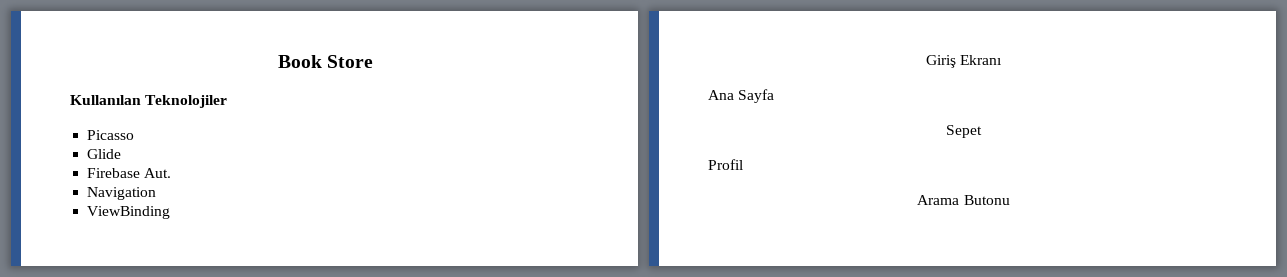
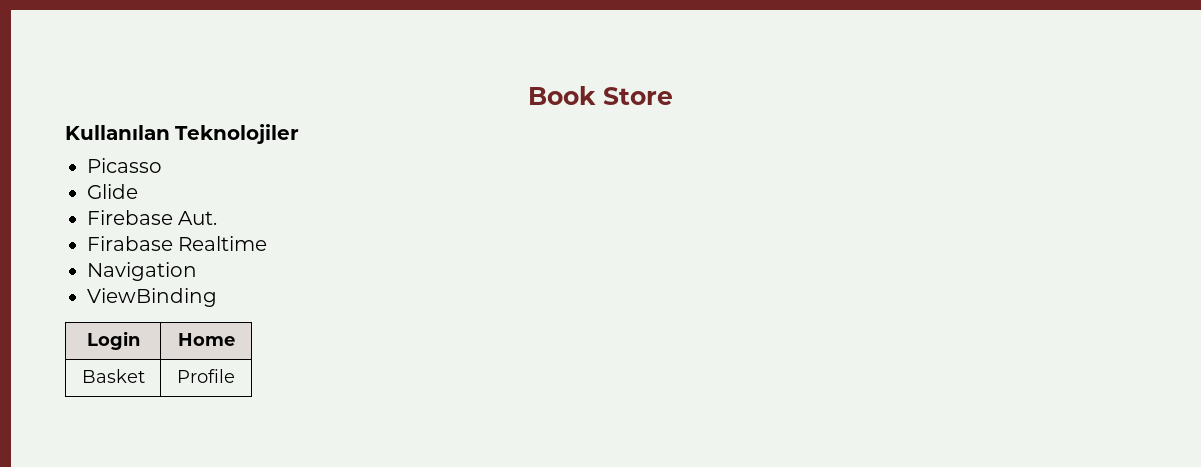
(172, 173) none -> [87,236,268,251] // Firabase Realtime
[925,55,1003,68] [708,89,775,103] [946,125,982,138] [708,159,743,170] [917,195,1010,205] // Giriş Ekranı // Ana Sayfa // Sepet // Profil // Arama Butonu -> [86,331,140,350] [177,333,235,346] [81,369,145,383] [177,369,235,383] // Login | Home // Basket | Profile

